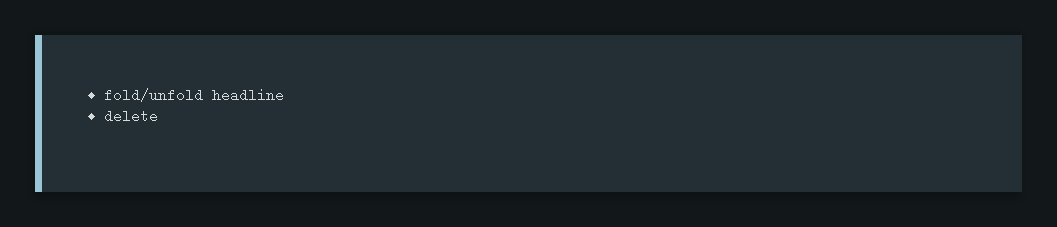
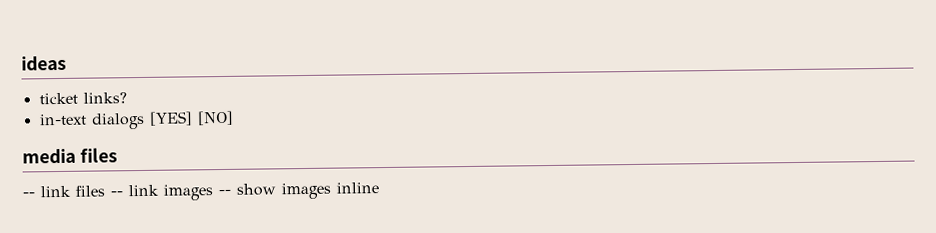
[104,88,285,102] [104,109,159,123] fold/unfold headline // delete -> [21,55,67,71] [38,92,127,105] [38,110,234,130] [22,147,118,164] [22,182,379,201] ideas // ticket links? // in-text dialogs [YES] [NO] // media files // -- link files -- link images -- show images inline

